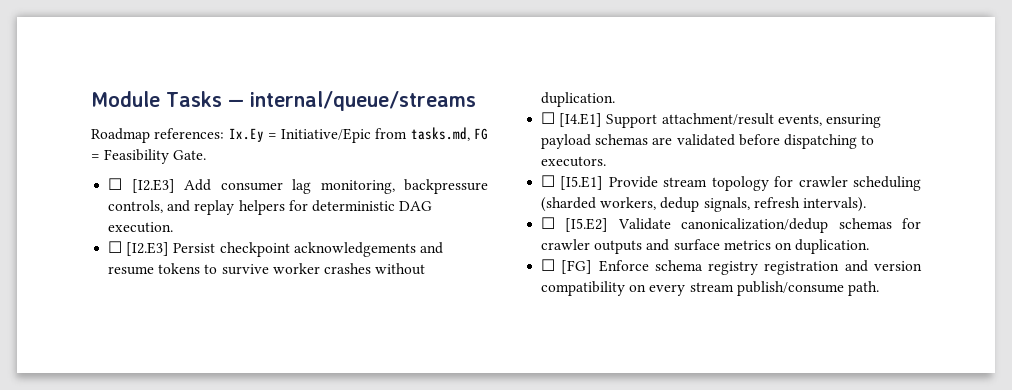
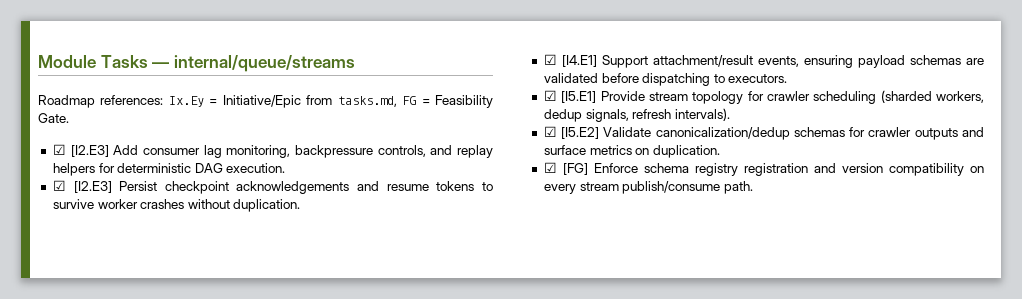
[108,178,123,190] ☐ -> [52,144,66,155] ☑
[108,241,123,253] ☐ -> [52,180,66,191] ☑
[541,112,556,124] ☐ -> [543,54,557,65] ☑
[541,175,556,187] ☐ -> [543,90,557,101] ☑
[541,217,556,229] ☐ -> [543,126,557,137] ☑
[541,259,556,271] ☐ -> [543,162,557,173] ☑

